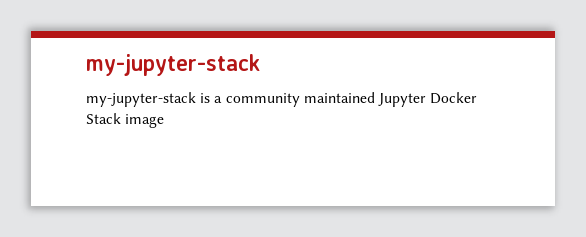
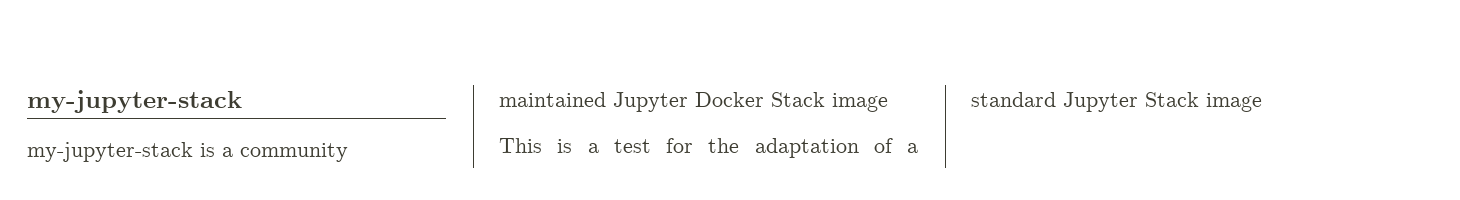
(165, 121) none -> [499,138,918,158] [971,92,1262,112] // This is a test for the adaptation of a standard Jupyter Stack image

